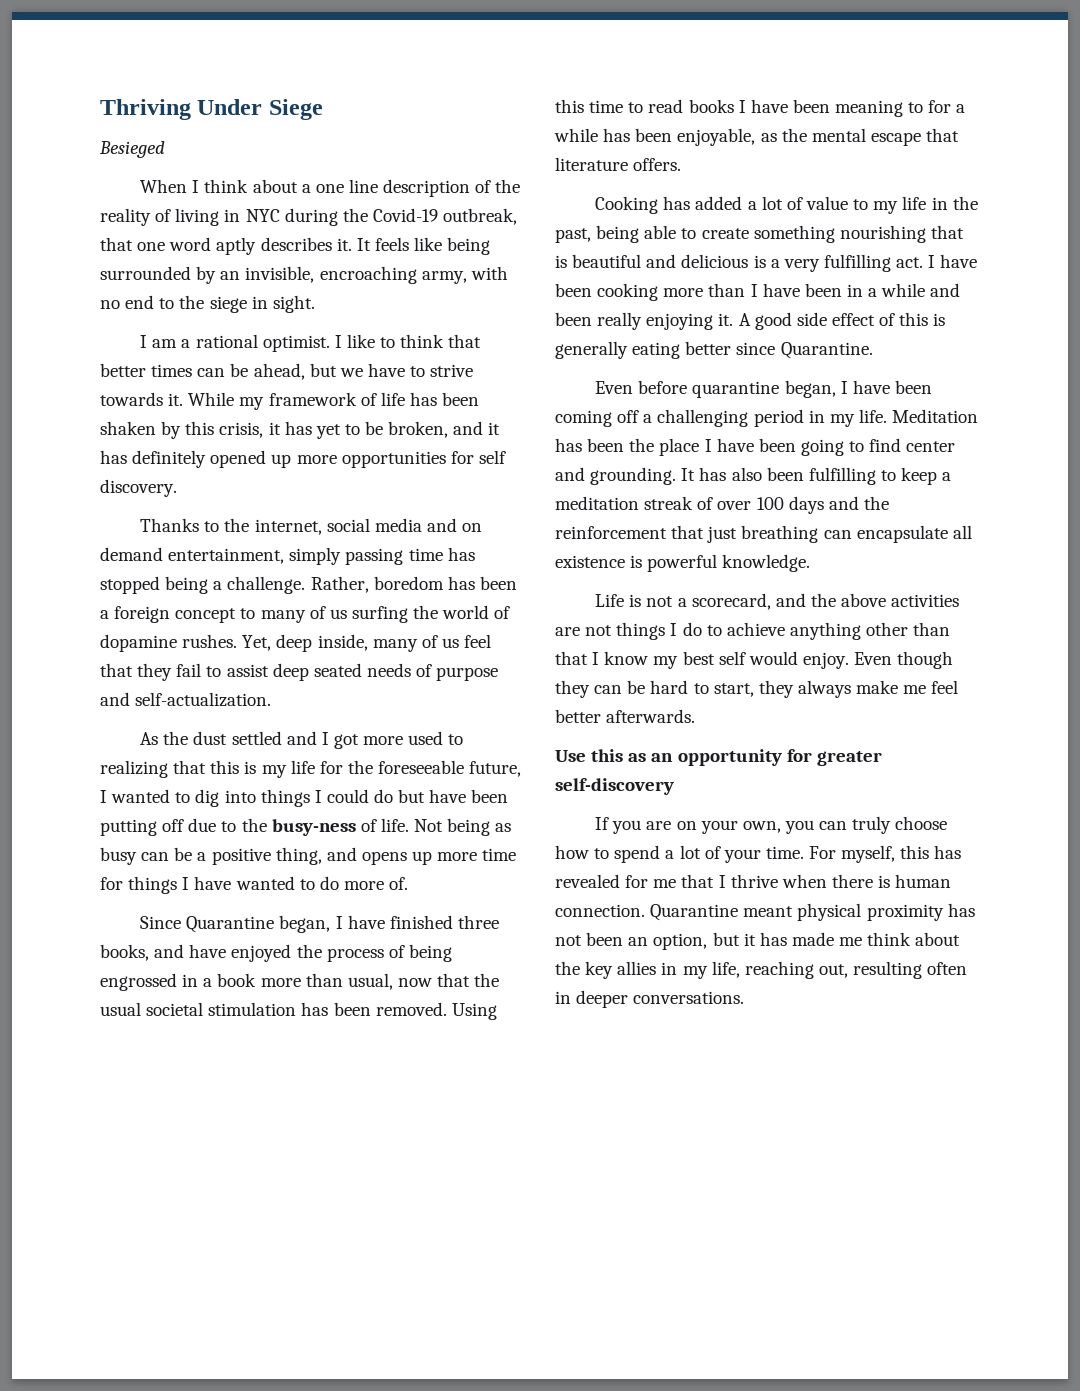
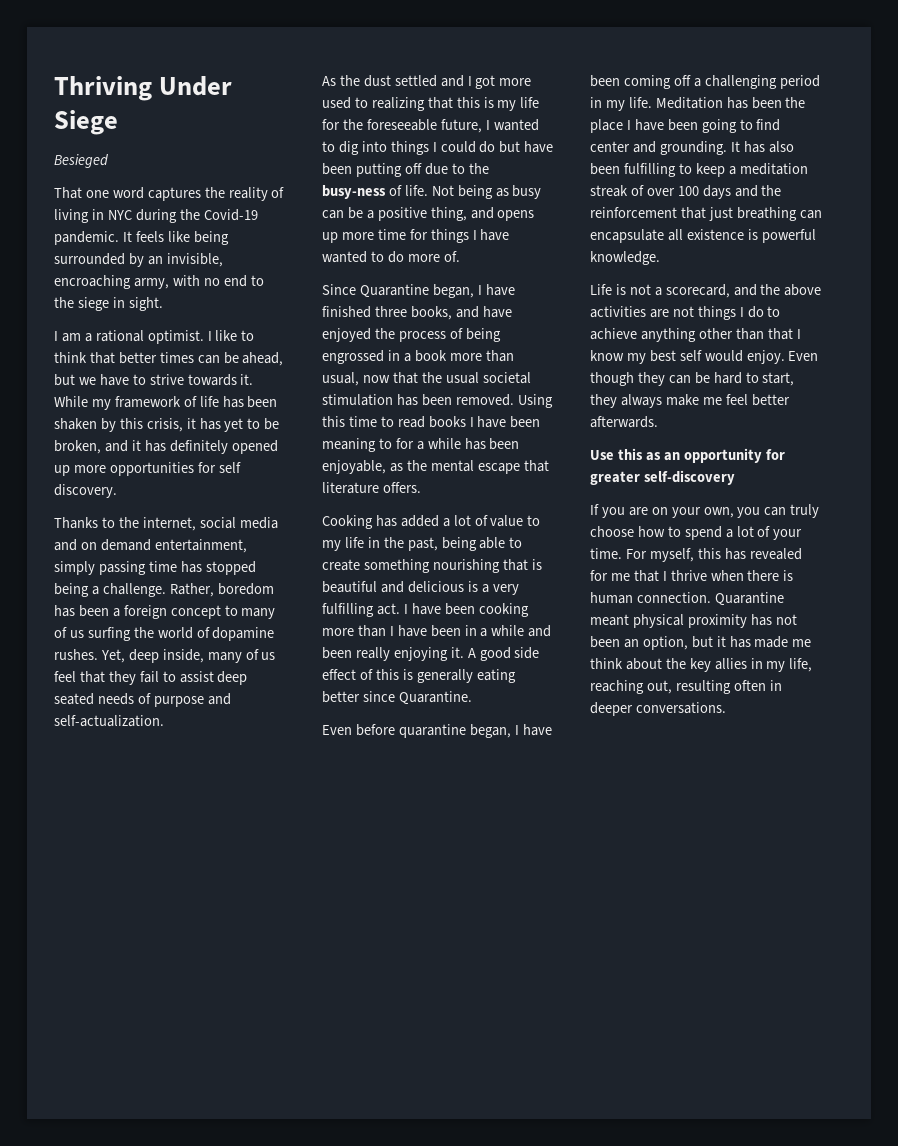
[140,179,492,197] When I think about a one line description of -> [54,187,201,201] That one word captures
[443,208,518,225] [100,237,352,255] outbreak, that one word aptly describes it. -> [54,231,119,245] pandemic.

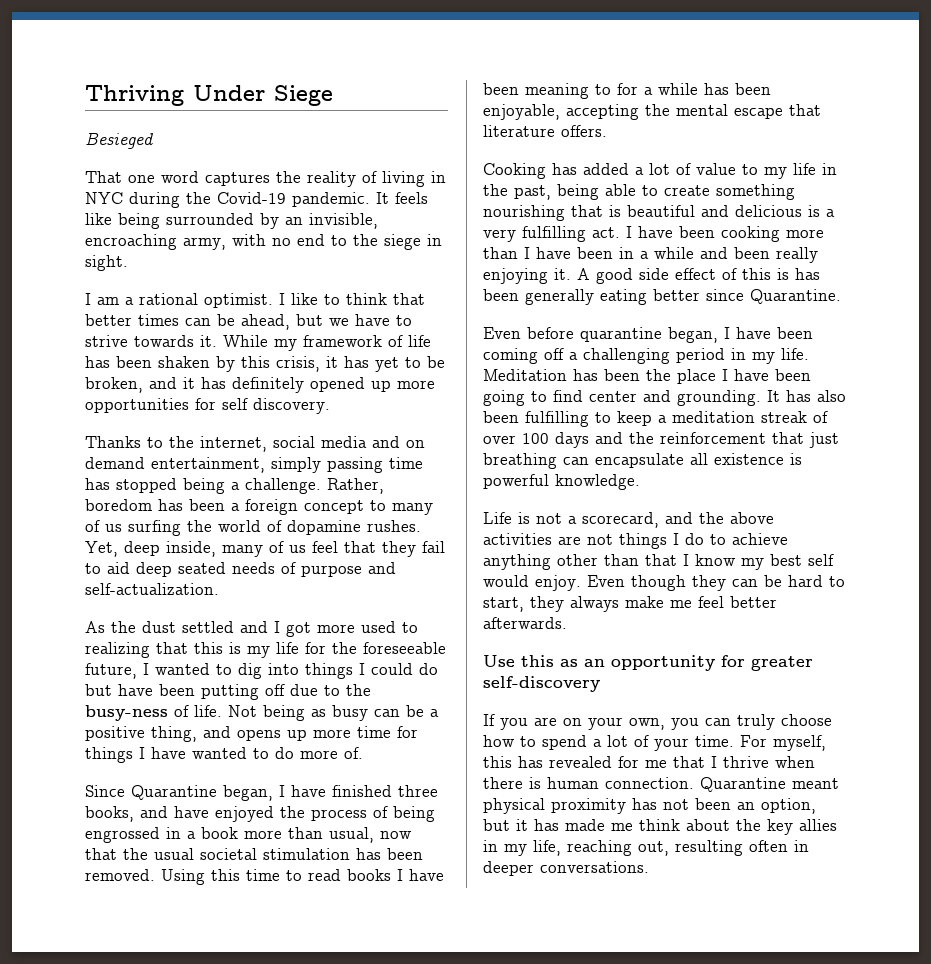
[179,671,214,683] assist -> [107,562,130,574] aid
[389,463,403,472] as -> [566,104,639,120] accepting
(413, 674) none -> [795,268,820,280] [483,289,519,301] has been

